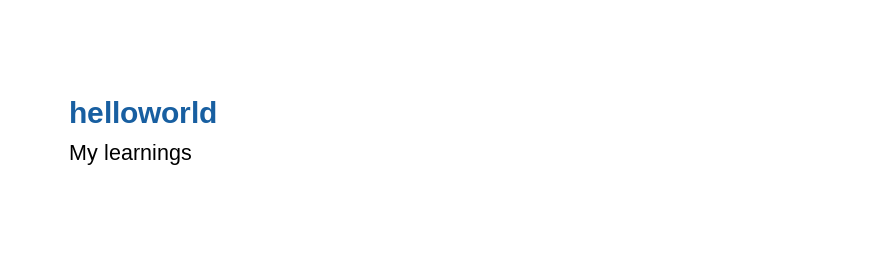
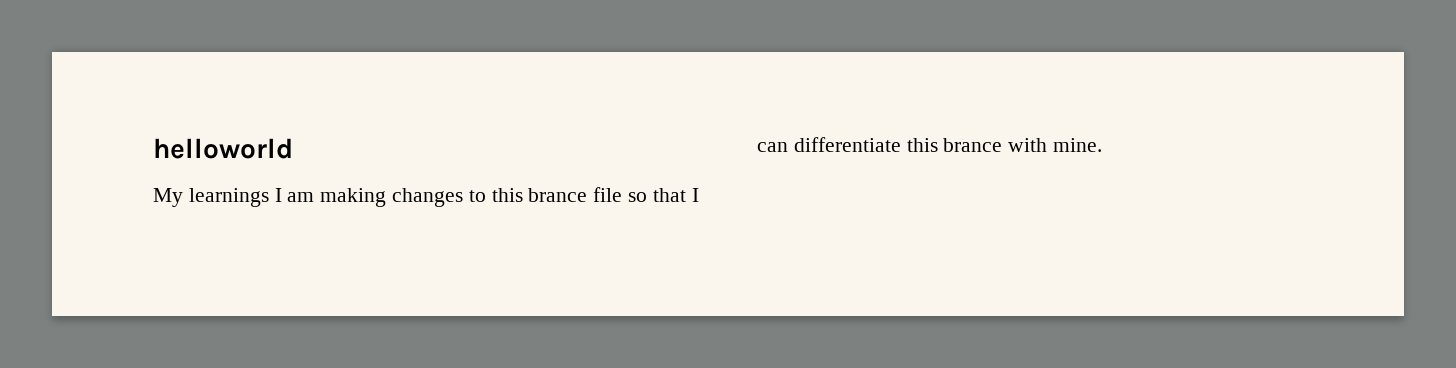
(192, 154) none -> [274,187,699,207] [757,137,1103,152] I am making changes to this brance file so that I can differentiate this brance with mine.

